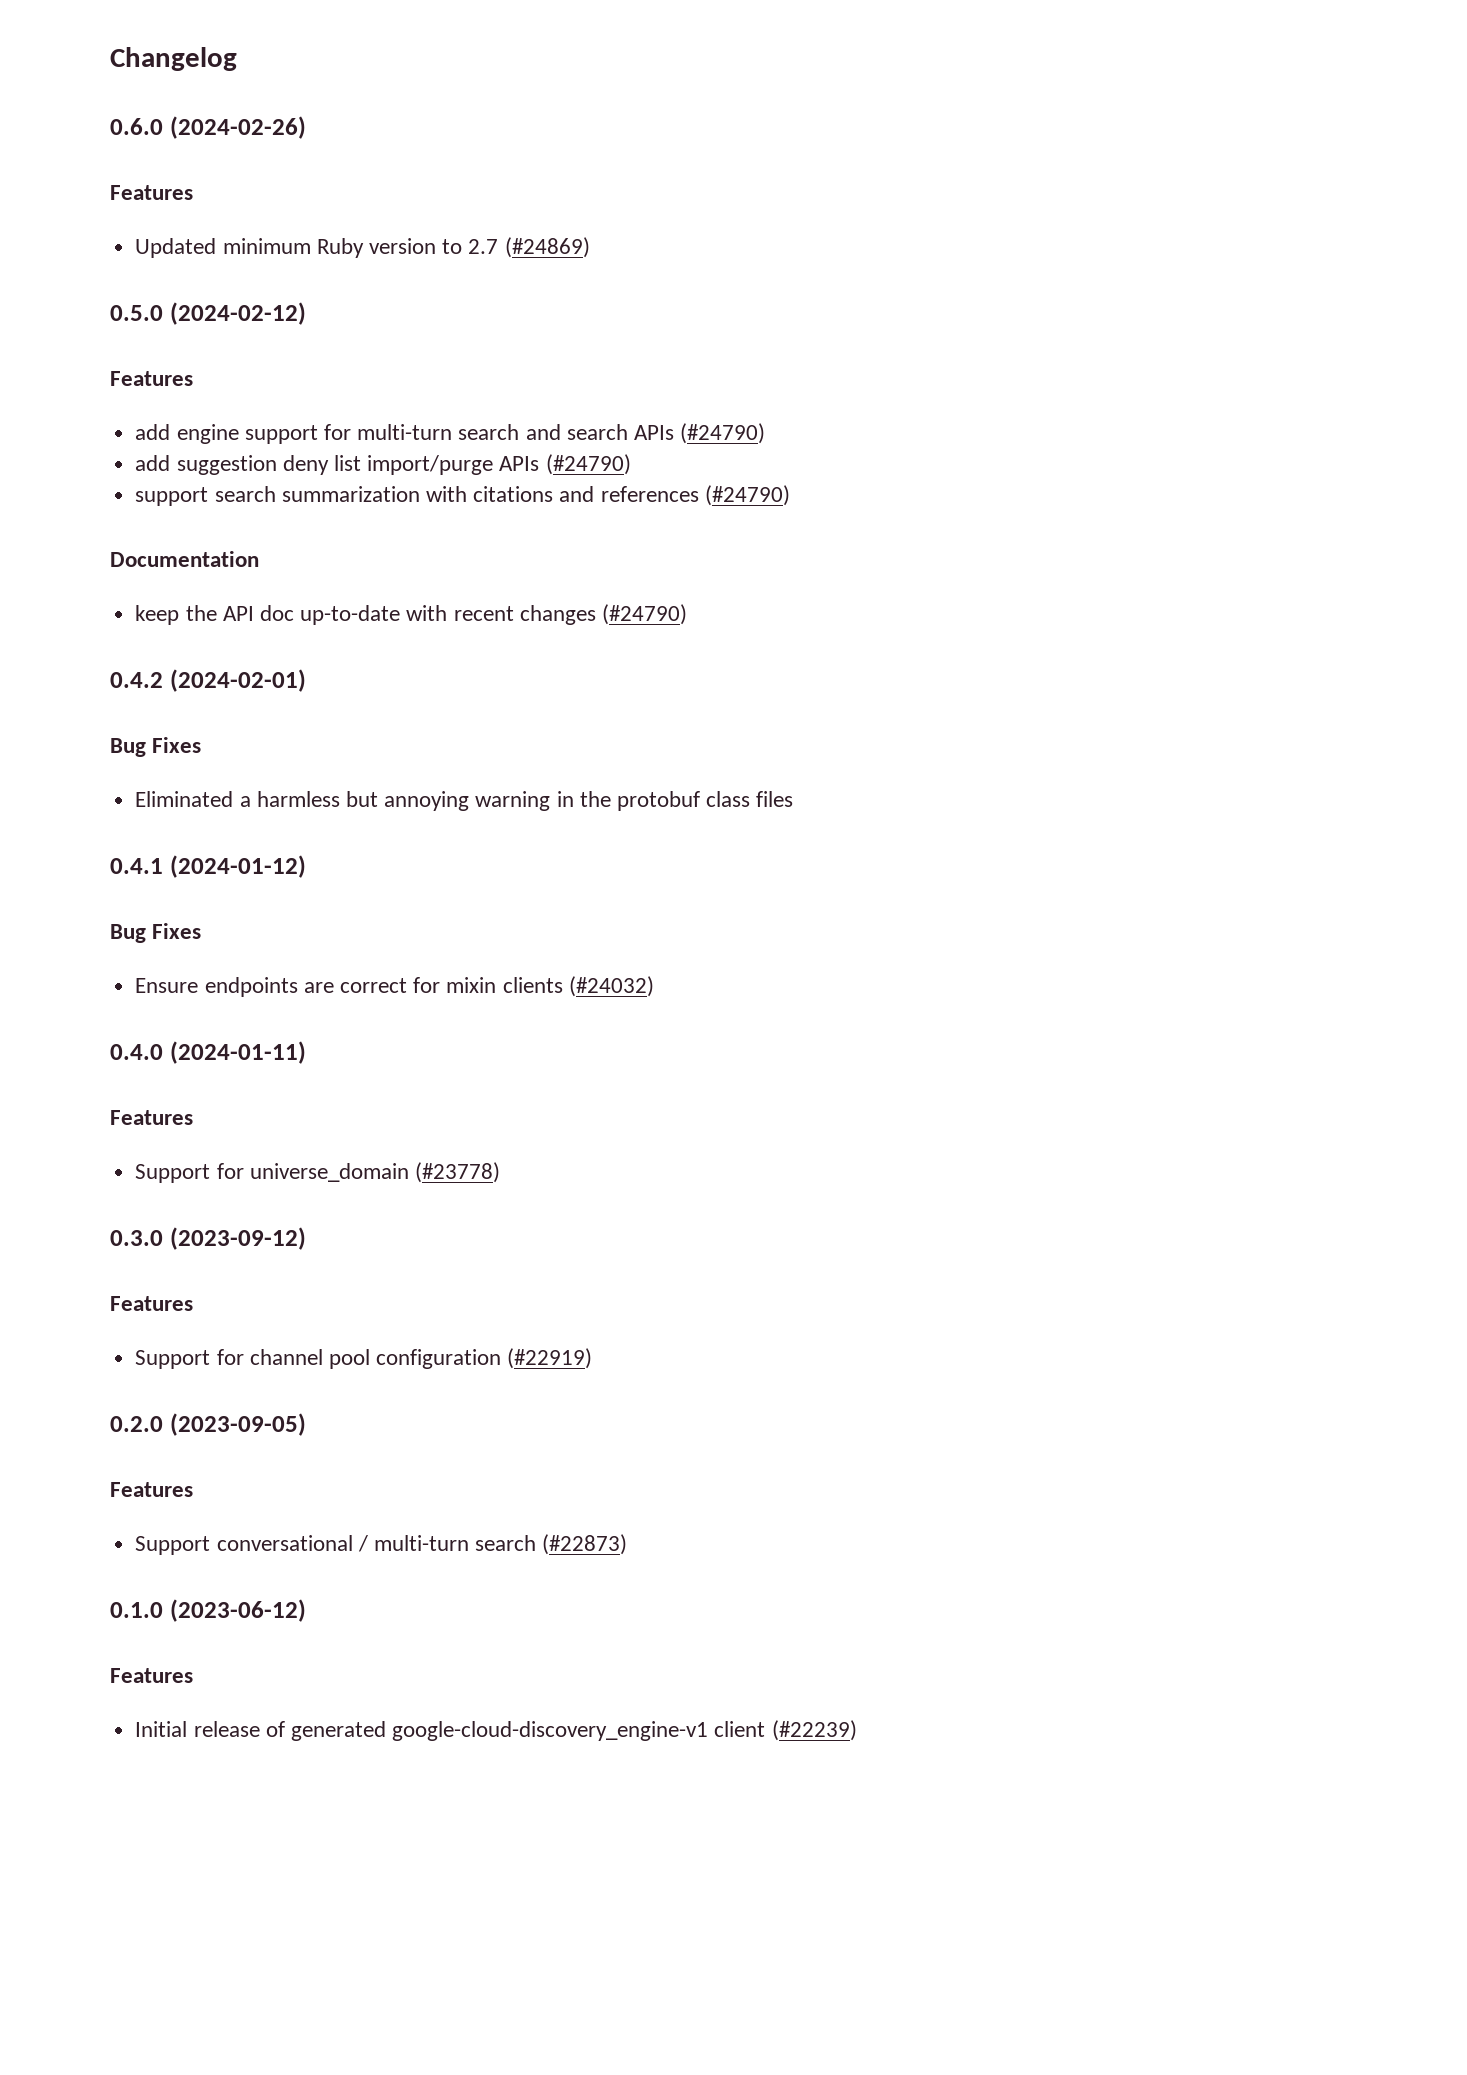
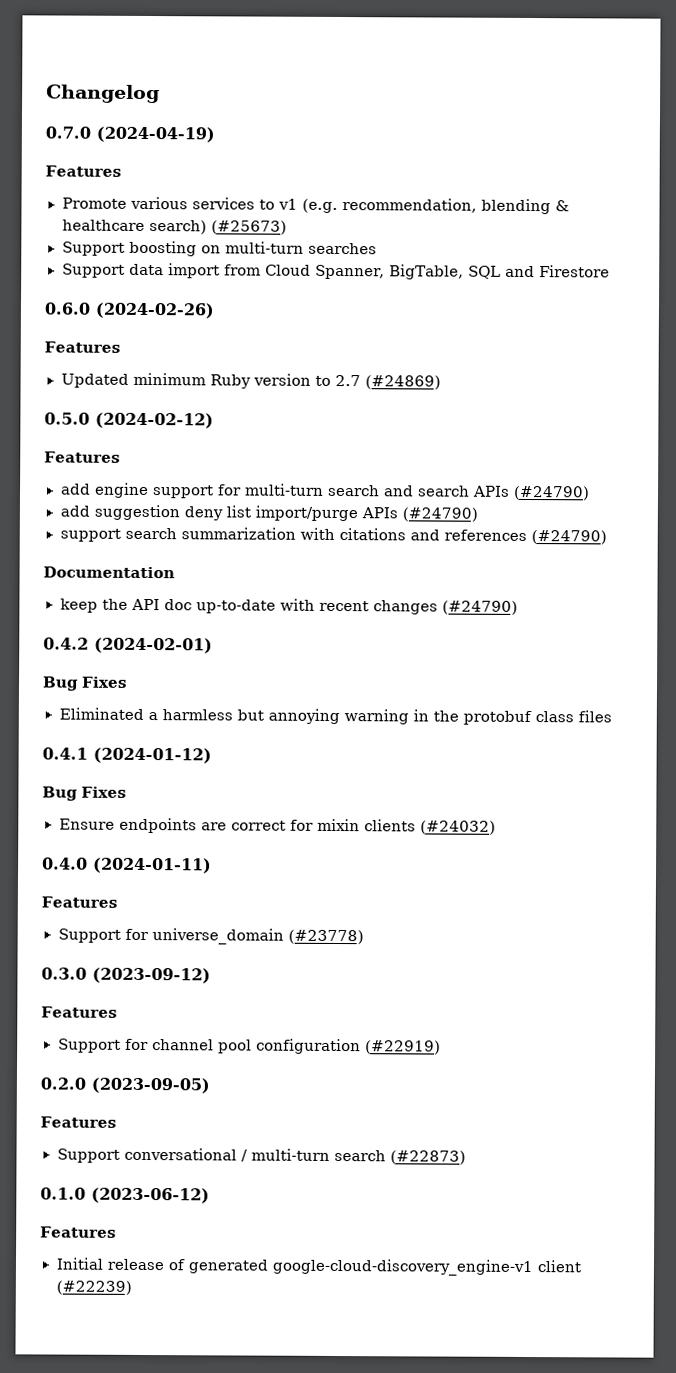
(237, 59) none -> [45,126,215,143] [45,165,121,177] [61,196,569,215] [61,219,287,235] [61,240,377,257] [61,263,611,280] // 0.7.0 (2024-04-19) // Features // Promote various services to v1 (e.g. recommendation, blending & healthcare search) (#25673) // Support boosting on multi-turn searches // Support data import from Cloud Spanner, BigTable, SQL and Firestore

